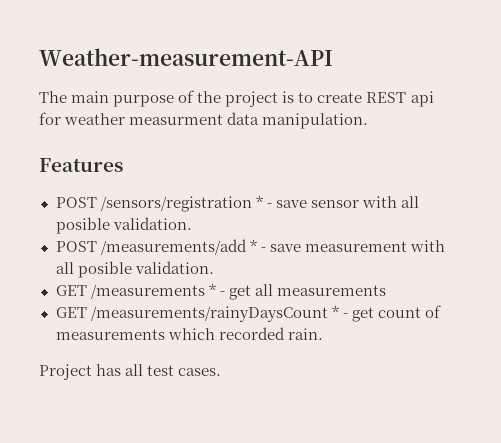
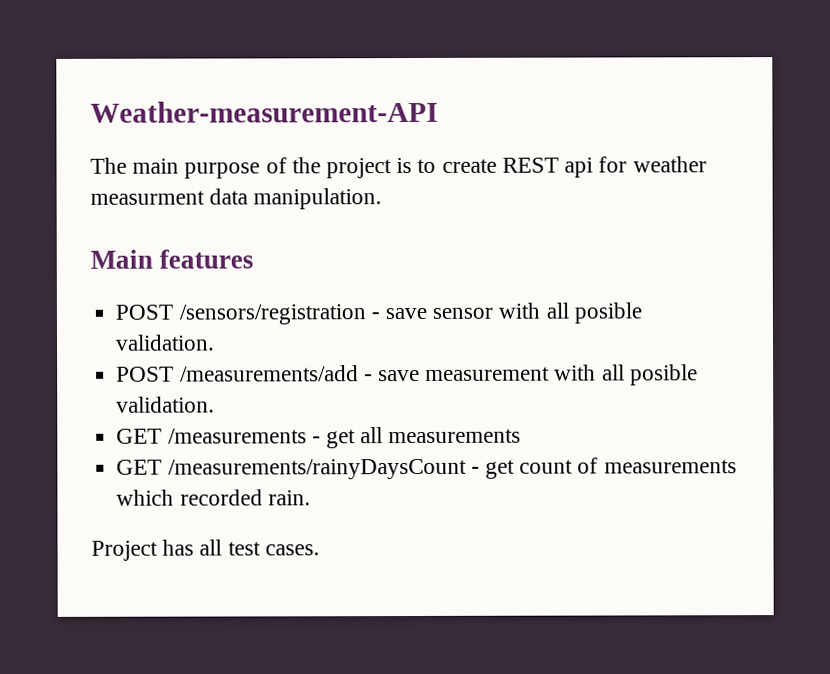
[39,158,123,172] Features -> [90,249,255,269] Main features
[255,195,263,208] * -> (366, 314) none
[249,239,257,252] * -> (359, 373) none
[208,283,216,296] * -> (307, 436) none
[331,305,339,318] * -> (467, 469) none

